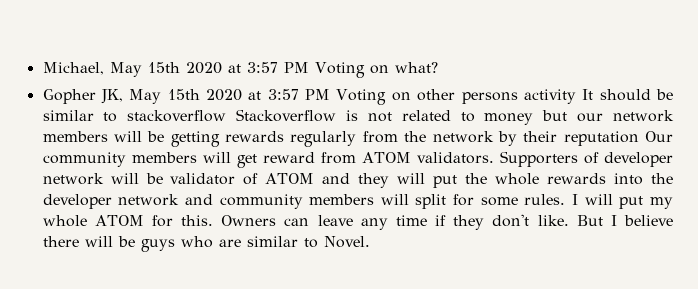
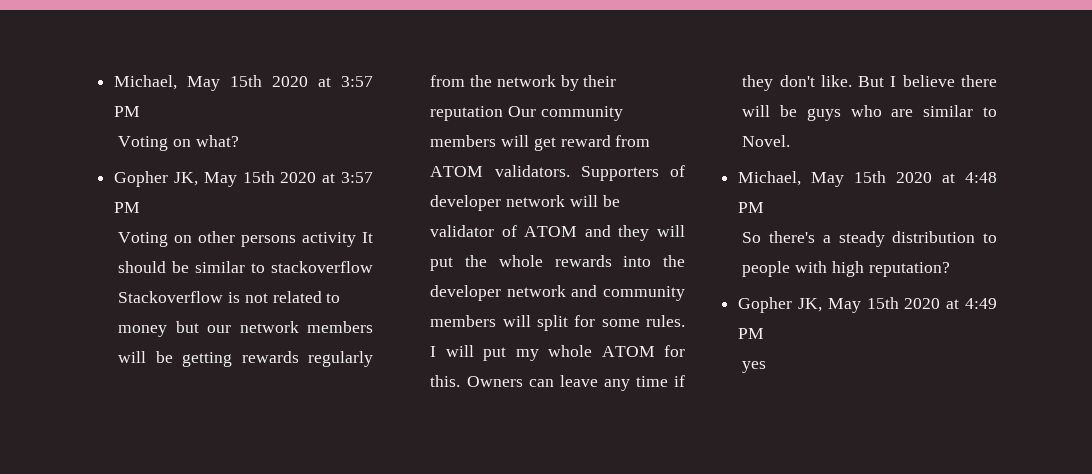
(309, 67) none -> (141, 111) //
(331, 94) none -> (141, 207) //
(370, 242) none -> [738,171,997,187] [738,202,765,213] [742,231,997,247] [742,261,950,277] [738,297,997,313] [738,328,765,339] [742,361,767,373] // Michael, May 15th 2020 at 4:48 PM // So there's a steady distribution to people with high reputation? // Gopher JK, May 15th 2020 at 4:49 PM // yes

